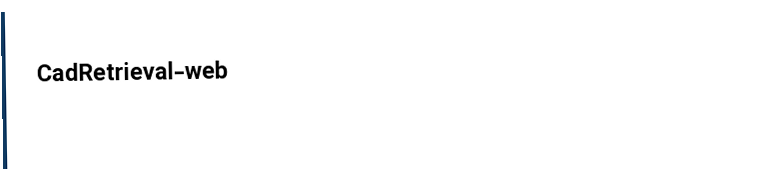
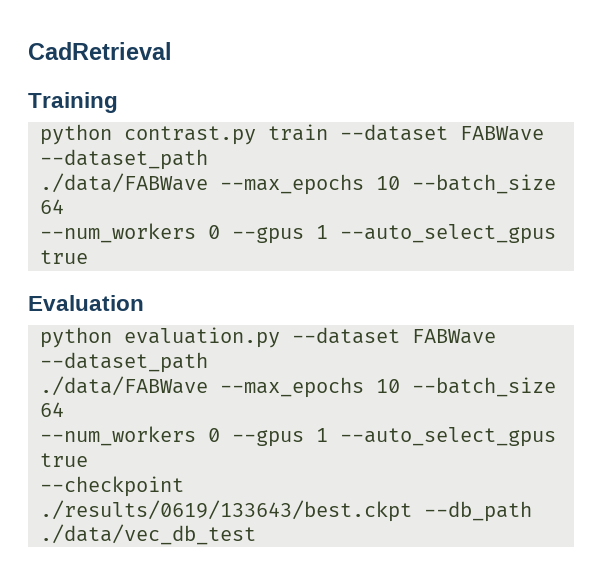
[36,60,228,82] CadRetrieval-web -> [28,42,172,60] [28,92,118,113] [40,124,545,145] [40,149,209,170] [40,173,557,195] [40,199,65,214] [40,223,557,244] [40,250,89,264] [28,295,144,311] [40,327,497,348] [40,352,209,373] [40,376,557,398] [40,402,65,417] [40,426,557,447] [40,453,89,467] [40,476,185,497] [40,500,533,522] [40,524,257,545] CadRetrieval // Training // python contrast.py train --dataset FABWave --dataset_path // ./data/FABWave --max_epochs 10 --batch_size 64 // --num_workers 0 --gpus 1 --auto_select_gpus true // Evaluation // python evaluation.py --dataset FABWave --dataset_path // ./data/FABWave --max_epochs 10 --batch_size 64 // --num_workers 0 --gpus 1 --auto_select_gpus true // --checkpoint ./results/0619/133643/best.ckpt --db_path ./data/vec_db_test

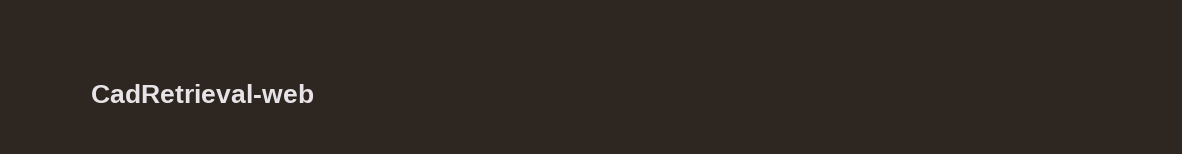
[28,42,172,60] [28,92,118,113] [40,124,545,145] [40,149,209,170] [40,173,557,195] [40,199,65,214] [40,223,557,244] [40,250,89,264] [28,295,144,311] [40,327,497,348] [40,352,209,373] [40,376,557,398] [40,402,65,417] [40,426,557,447] [40,453,89,467] [40,476,185,497] [40,500,533,522] [40,524,257,545] CadRetrieval // Training // python contrast.py train --dataset FABWave --dataset_path // ./data/FABWave --max_epochs 10 --batch_size 64 // --num_workers 0 --gpus 1 --auto_select_gpus true // Evaluation // python evaluation.py --dataset FABWave --dataset_path // ./data/FABWave --max_epochs 10 --batch_size 64 // --num_workers 0 --gpus 1 --auto_select_gpus true // --checkpoint ./results/0619/133643/best.ckpt --db_path ./data/vec_db_test -> [91,84,314,103] CadRetrieval-web

